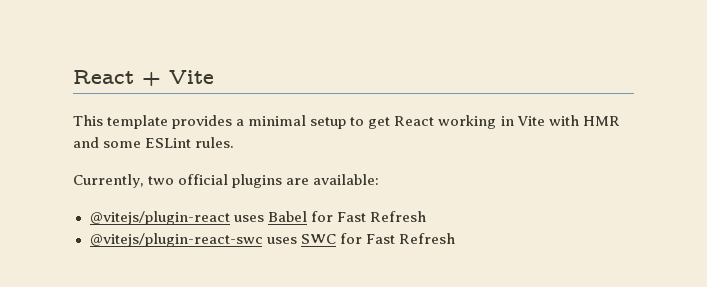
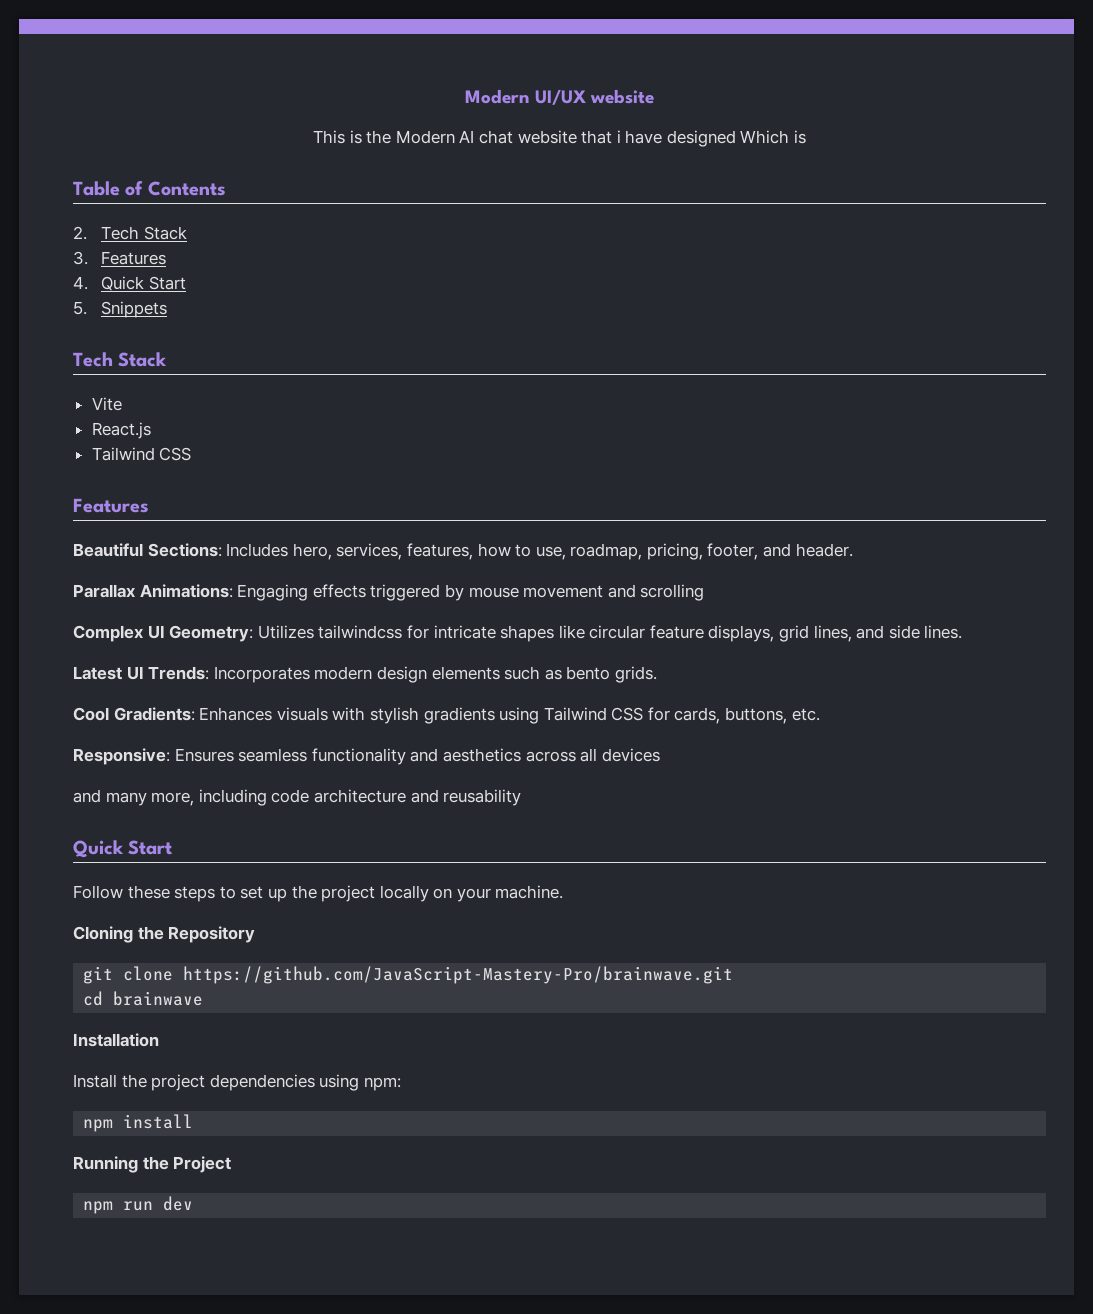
[73,70,214,86] [73,115,620,129] [73,137,235,148] [73,174,380,188] [89,211,426,225] [89,233,455,247] React + Vite // This template provides a minimal setup to get React working in Vite with HMR and some ESLint rules. // Currently, two official plugins are available: // @vitejs/plugin-react uses Babel for Fast Refresh // @vitejs/plugin-react-swc uses SWC for Fast Refresh -> [465,89,654,105] [312,130,807,147] [73,181,226,196] [73,226,187,240] [73,251,167,265] [73,276,186,291] [73,301,168,318] [73,352,168,367] [91,397,122,411] [91,422,151,439] [91,447,192,461] [73,498,149,513] [73,543,853,560] [73,584,705,601] [73,625,963,642] [73,666,657,683] [73,707,820,724] [73,748,660,765] [73,789,522,806] [73,840,173,858] [73,885,564,902] [73,926,256,943] [83,966,734,984] [83,991,204,1006] [73,1033,159,1047] [73,1074,401,1091] [83,1114,194,1132] [73,1156,232,1173] [83,1196,194,1214] Modern UI/UX website // This is the Modern AI chat website that i have designed Which is // Table of Contents // 2. Tech Stack // 3. Features // 4. Quick Start // 5. Snippets // Tech Stack // Vite // React.js // Tailwind CSS // Features // Beautiful Sections: Includes hero, services, features, how to use, roadmap, pricing, footer, and header. // Parallax Animations: Engaging effects triggered by mouse movement and scrolling // Complex UI Geometry: Utilizes tailwindcss for intricate shapes like circular feature displays, grid lines, and side lines. // Latest UI Trends: Incorporates modern design elements such as bento grids. // Cool Gradients: Enhances visuals with stylish gradients using Tailwind CSS for cards, buttons, etc. // Responsive: Ensures seamless functionality and aesthetics across all devices // and many more, including code architecture and reusability // Quick Start // Follow these steps to set up the project locally on your machine. // Cloning the Repository // git clone https://github.com/JavaScript-Mastery-Pro/brainwave.git // cd brainwave // Installation // Install the project dependencies using npm: // npm install // Running the Project // npm run dev

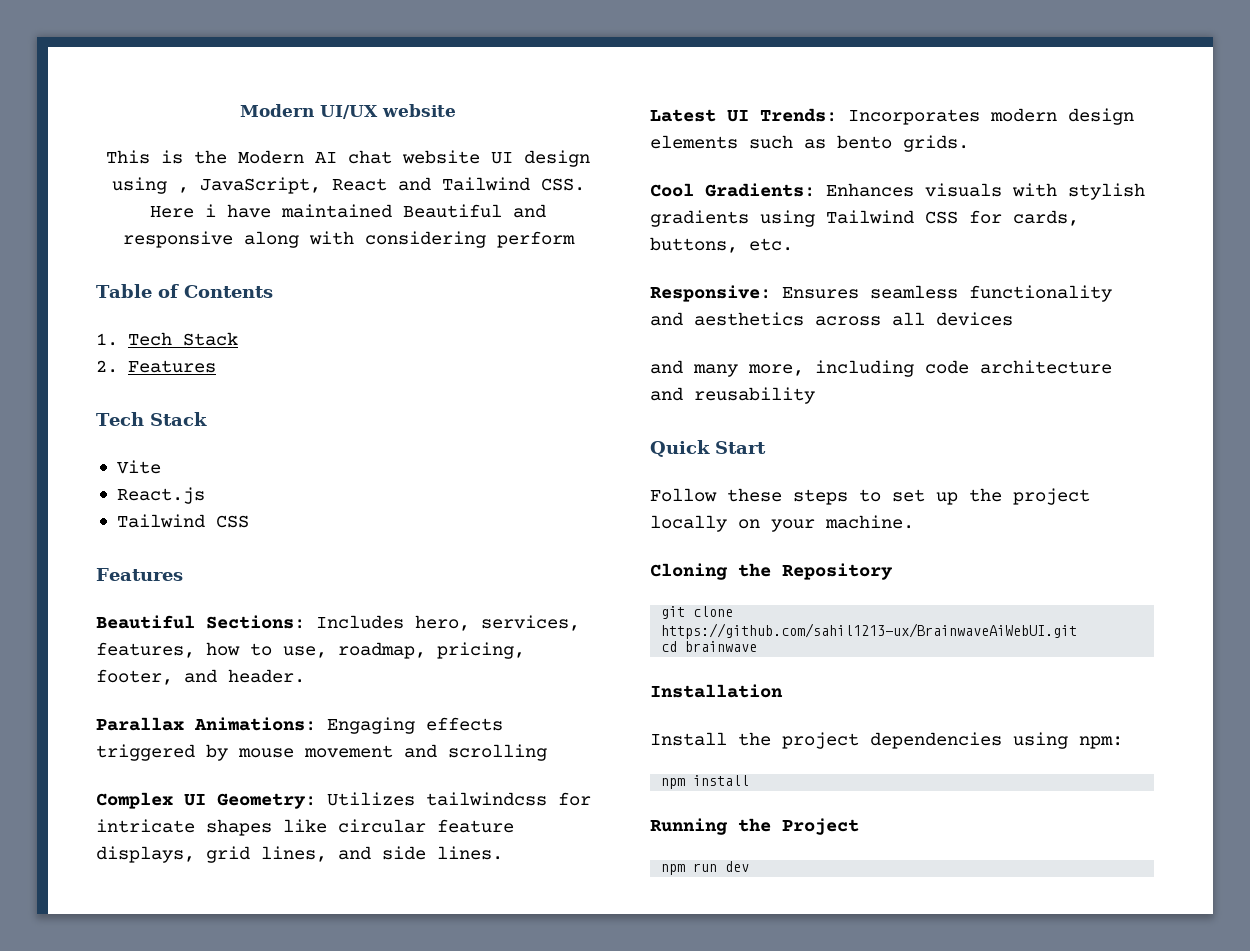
[581,130,807,147] that i have designed Which is -> [491,150,590,167] [111,177,585,194] [150,204,546,218] [122,231,575,248] UI design using , JavaScript, React and Tailwind CSS. Here i have maintained Beautiful and responsive along with considering perform
[73,226,187,240] [73,251,167,265] [73,276,186,291] [73,301,168,318] 2. Tech Stack // 3. Features // 4. Quick Start // 5. Snippets -> [96,332,238,346] [96,360,216,373] 1. Tech Stack // 2. Features
[183,966,734,984] https://github.com/JavaScript-Mastery-Pro/brainwave.git -> [661,623,1078,639] https://github.com/sahil1213-ux/BrainwaveAiWebUI.git

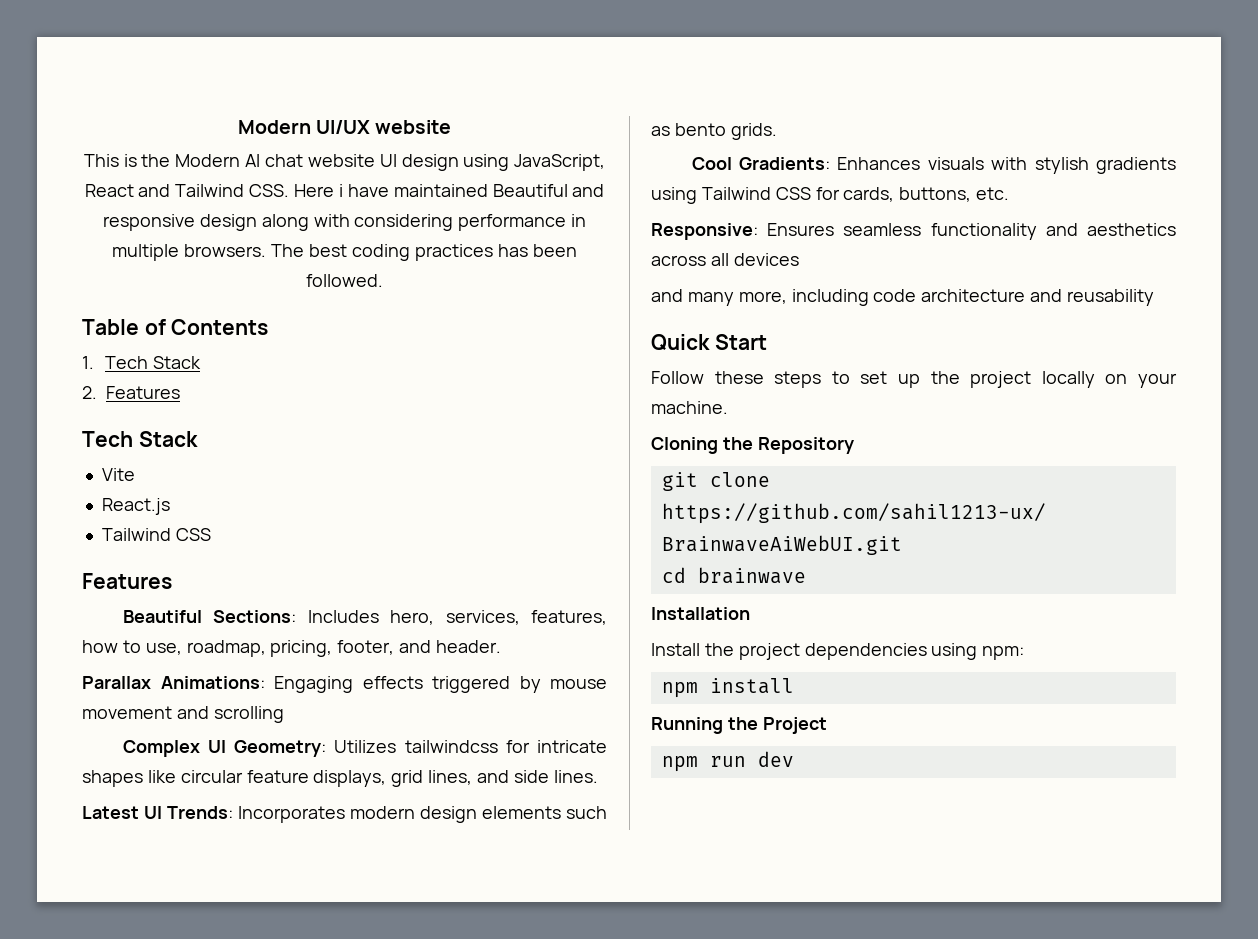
[177,187,189,193] , -> (510, 162) none
(233, 239) none -> [199,214,257,231] design
[496,231,575,248] perform -> [458,214,587,231] [112,244,577,261] [306,274,383,287] performance in multiple browsers. The best coding practices has been followed.

